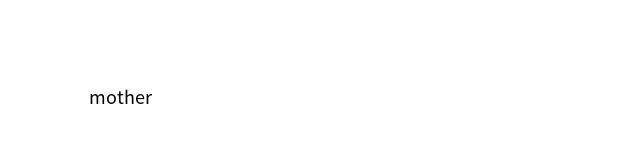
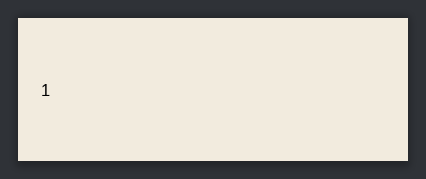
[89,89,153,104] mother -> [41,84,50,96] 1

